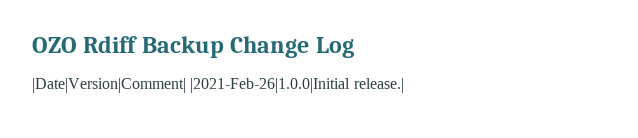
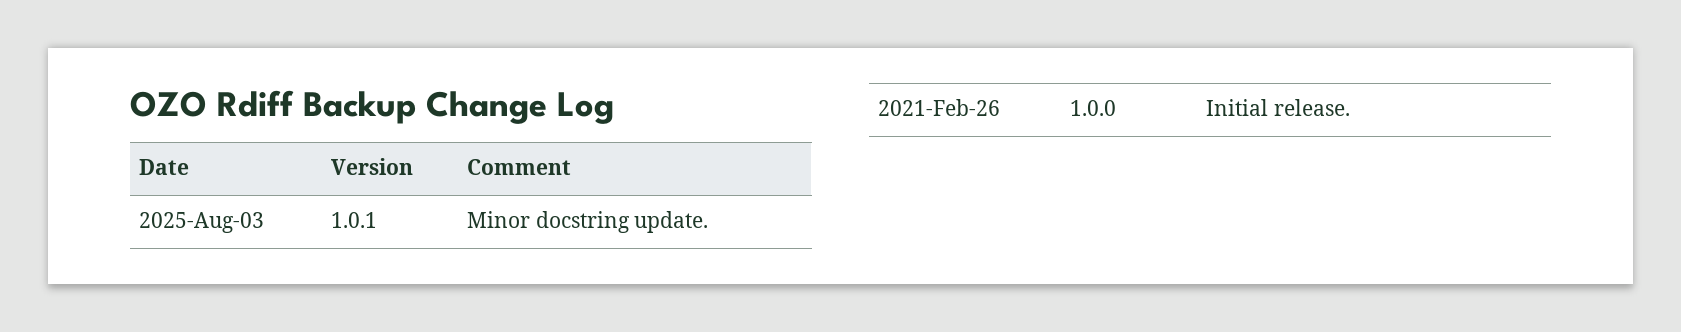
[32,78,404,93] // |Date|Version|Comment| |2021-Feb-26|1.0.0|Initial release.| -> [139,159,190,175] [331,158,414,175] [467,159,572,175] [139,212,265,233] [331,212,378,228] [467,211,709,233] [878,99,1001,116] [1070,100,1117,116] [1206,99,1350,116] // Date | Version | Comment // 2025-Aug-03 | 1.0.1 | Minor docstring update. // 2021-Feb-26 | 1.0.0 | Initial release.

